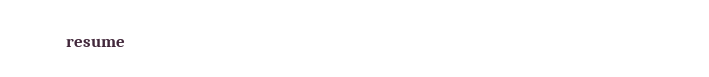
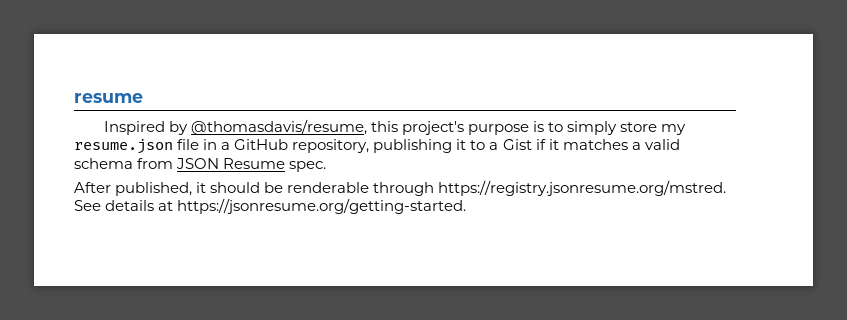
(125, 42) none -> [103,119,687,135] [74,139,680,154] [74,158,327,172] [74,180,727,196] [74,198,467,214] // Inspired by @thomasdavis/resume, this project's purpose is to simply store my resume.json file in a GitHub repository, publishing it to a Gist if it matches a valid schema from JSON Resume spec. // After published, it should be renderable through https://registry.jsonresume.org/mstred. See details at https://jsonresume.org/getting-started.

